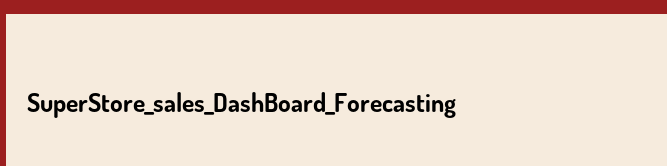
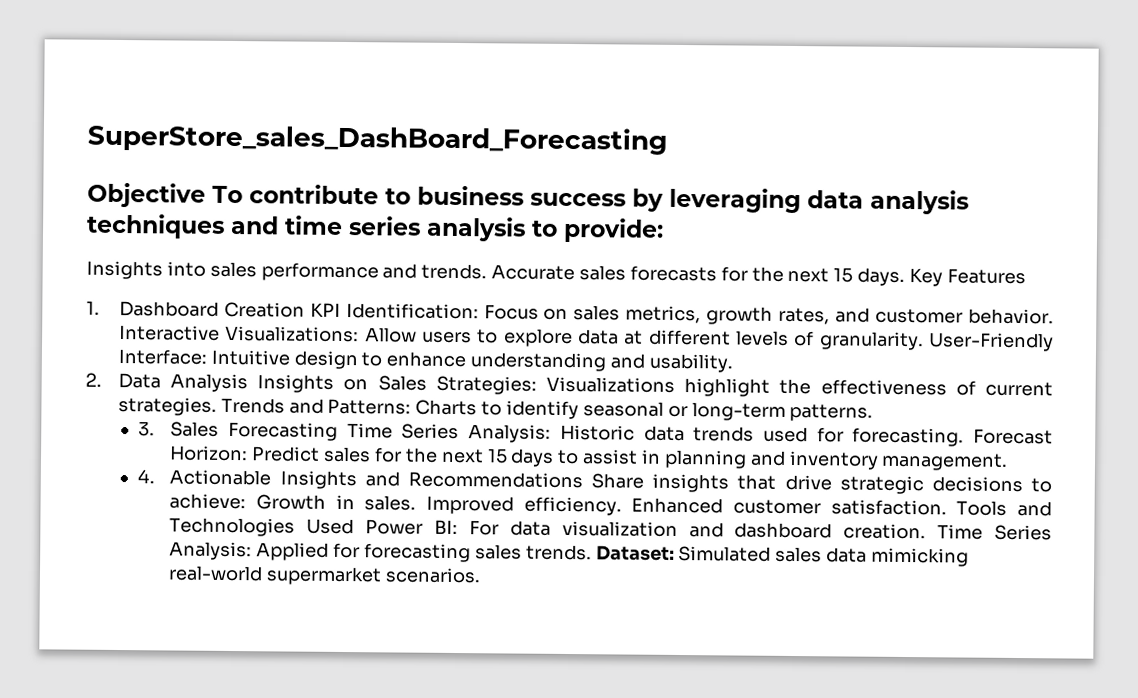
(456, 105) none -> [87,182,969,215] [86,213,664,243] [86,260,1026,287] [86,300,1055,325] [118,324,1054,352] [117,348,733,373] [85,372,1053,397] [117,396,874,422] [137,421,1053,447] [169,445,1009,471] [136,469,1053,495] [169,493,1053,517] [169,517,1052,541] [169,541,970,567] [168,565,482,586] // Objective To contribute to business success by leveraging data analysis techniques and time series analysis to provide: // Insights into sales performance and trends. Accurate sales forecasts for the next 15 days. Key Features // 1. Dashboard Creation KPI Identification: Focus on sales metrics, growth rates, and customer behavior. Interactive Visualizations: Allow users to explore data at different levels of granularity. User-Friendly Interface: Intuitive design to enhance understanding and usability. // 2. Data Analysis Insights on Sales Strategies: Visualizations highlight the effectiveness of current strategies. Trends and Patterns: Charts to identify seasonal or long-term patterns. // 3. Sales Forecasting Time Series Analysis: Historic data trends used for forecasting. Forecast Horizon: Predict sales for the next 15 days to assist in planning and inventory management. // 4. Actionable Insights and Recommendations Share insights that drive strategic decisions to achieve: Growth in sales. Improved efficiency. Enhanced customer satisfaction. Tools and Technologies Used Power BI: For data visualization and dashboard creation. Time Series Analysis: Applied for forecasting sales trends. Dataset: Simulated sales data mimicking real-world supermarket scenarios.

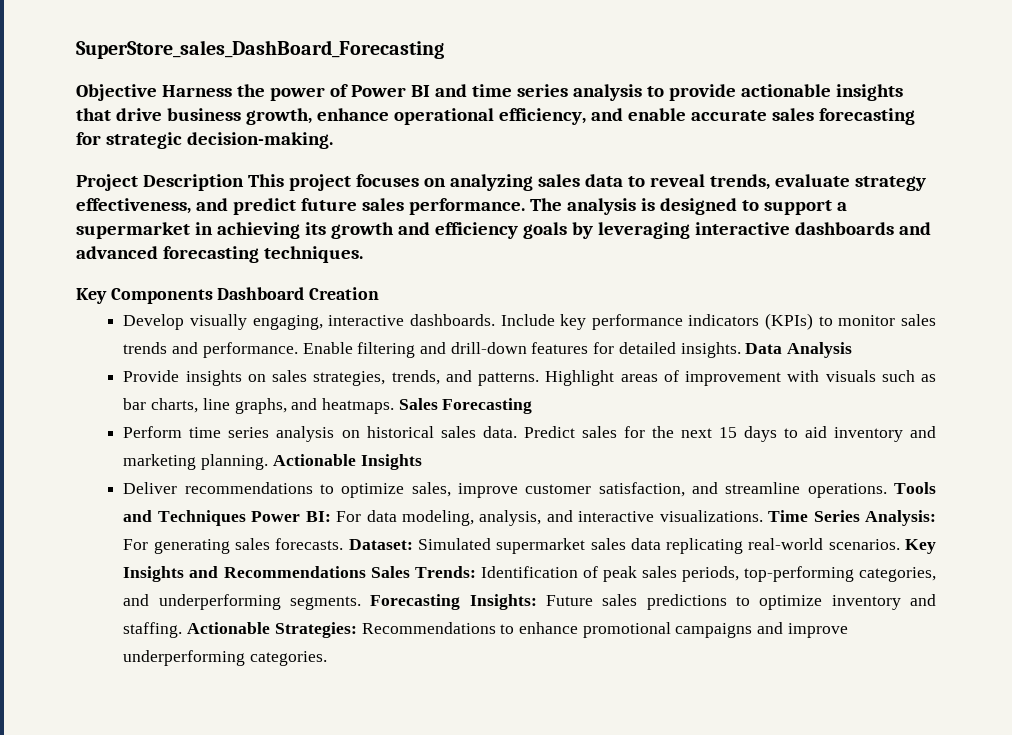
[212,184,969,215] [86,213,225,239] To contribute to business success by leveraging data analysis techniques -> [161,84,430,101] Harness the power of Power BI
[563,217,664,243] [86,260,1026,287] [86,300,1055,325] [118,324,1054,352] [117,348,733,373] [85,372,1053,397] [117,396,874,422] [137,421,1053,447] [169,445,249,462] provide: // Insights into sales performance and trends. Accurate sales forecasts for the next 15 days. Key Features // 1. Dashboard Creation KPI Identification: Focus on sales metrics, growth rates, and customer behavior. Interactive Visualizations: Allow users to explore data at different levels of granularity. User-Friendly Interface: Intuitive design to enhance understanding and usability. // 2. Data Analysis Insights on Sales Strategies: Visualizations highlight the effectiveness of current strategies. Trends and Patterns: Charts to identify seasonal or long-term patterns. // 3. Sales Forecasting Time Series Analysis: Historic data trends used for forecasting. Forecast Horizon: -> [668,84,903,101] [76,108,915,125] [76,132,333,149] [76,174,926,191] [76,198,847,215] [76,222,931,239] [76,246,363,263] [76,287,380,304] [123,313,937,330] [123,342,853,358] [123,370,937,386] [123,398,533,414] [123,426,517,442] provide actionable insights that drive business growth, enhance operational efficiency, and enable accurate sales forecasting for strategic decision-making. // Project Description This project focuses on analyzing sales data to reveal trends, evaluate strategy effectiveness, and predict future sales performance. The analysis is designed to support a supermarket in achieving its growth and efficiency goals by leveraging interactive dashboards and advanced forecasting techniques. // Key Components Dashboard Creation // Develop visually engaging, interactive dashboards. Include key performance indicators (KPIs) to monitor sales trends and performance. Enable filtering and drill-down features for detailed insights. Data Analysis // Provide insights on sales strategies, trends, and patterns. Highlight areas of improvement with visuals such as bar charts, line graphs, and heatmaps. Sales Forecasting // Perform time series analysis on historical sales data.
[582,449,1009,471] [136,469,1053,495] [169,493,1053,517] [169,517,1052,541] [169,541,592,563] assist in planning and inventory management. // 4. Actionable Insights and Recommendations Share insights that drive strategic decisions to achieve: Growth in sales. Improved efficiency. Enhanced customer satisfaction. Tools and Technologies Used Power BI: For data visualization and dashboard creation. Time Series Analysis: Applied for forecasting sales trends. -> [804,426,937,442] [123,454,422,470] [123,482,937,498] [123,510,937,526] [123,538,344,554] aid inventory and marketing planning. Actionable Insights // Deliver recommendations to optimize sales, improve customer satisfaction, and streamline operations. Tools and Techniques Power BI: For data modeling, analysis, and interactive visualizations. Time Series Analysis: For generating sales forecasts.
[775,546,970,567] [168,565,482,586] sales data mimicking real-world supermarket scenarios. -> [496,538,937,554] [123,566,936,582] [123,594,936,610] [123,622,848,638] [123,650,328,666] supermarket sales data replicating real-world scenarios. Key Insights and Recommendations Sales Trends: Identification of peak sales periods, top-performing categories, and underperforming segments. Forecasting Insights: Future sales predictions to optimize inventory and staffing. Actionable Strategies: Recommendations to enhance promotional campaigns and improve underperforming categories.

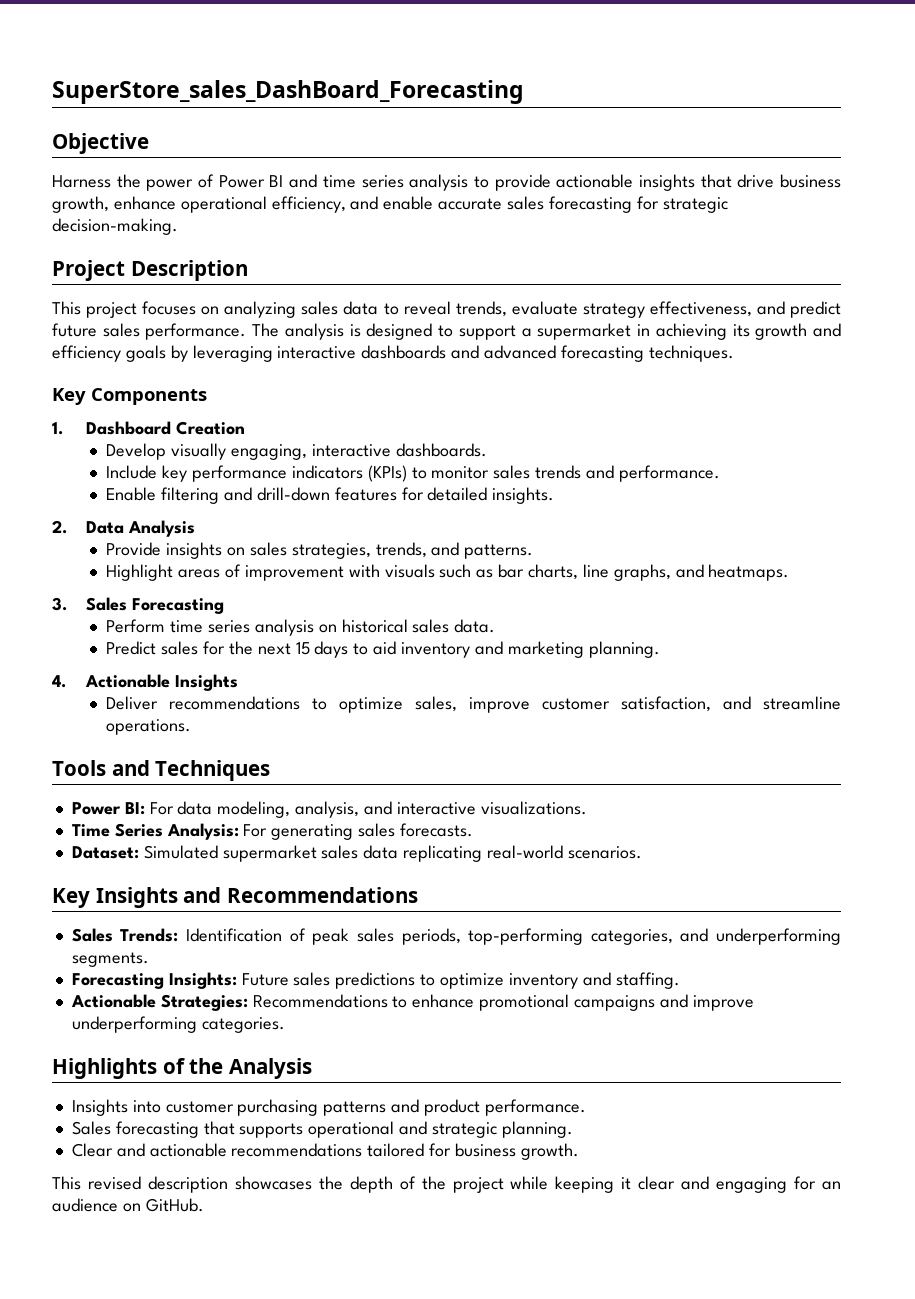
(157, 92) none -> (149, 143) //
(244, 182) none -> (248, 270) //
(213, 296) none -> [52,422,63,435] // 1.
(495, 320) none -> (487, 450) //
(298, 350) none -> (720, 473) //
(741, 350) none -> [52,520,67,534] // 2.
(540, 379) none -> (534, 551) //
(395, 406) none -> [52,597,67,611] // 3.
(517, 432) none -> (496, 626) //
(269, 462) none -> [52,675,66,688] // 4.
(887, 490) none -> (192, 727) //
(246, 518) none -> (271, 770) //
(763, 516) none -> (587, 808) //
(344, 544) none -> (473, 830) //
(900, 544) none -> (642, 852) //
(366, 572) none -> (418, 895) //
(362, 603) none -> (149, 959) //
(183, 630) none -> (680, 980) //
(328, 658) none -> [52,1058,312,1079] [71,1099,586,1116] [71,1121,573,1138] [71,1143,579,1160] [52,1176,841,1193] [52,1198,204,1212] // Highlights of the Analysis // Insights into customer purchasing patterns and product performance. // Sales forecasting that supports operational and strategic planning. // Clear and actionable recommendations tailored for business growth. // This revised description showcases the depth of the project while keeping it clear and engaging for an audience on GitHub.

